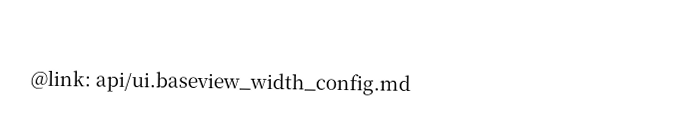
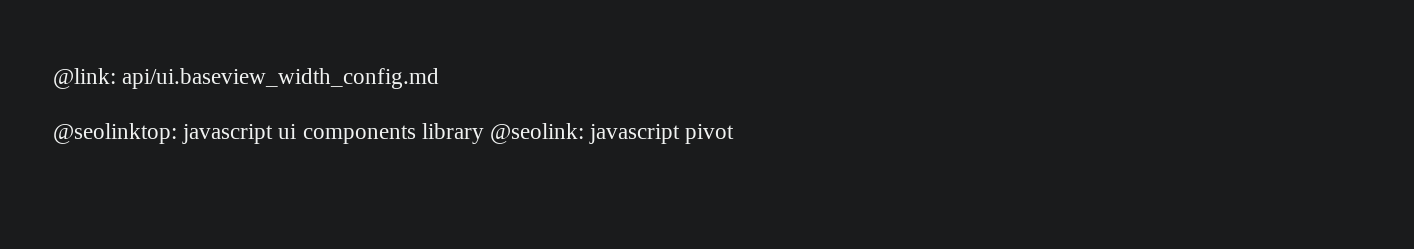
(412, 83) none -> [53,123,735,144] // @seolinktop: javascript ui components library @seolink: javascript pivot

